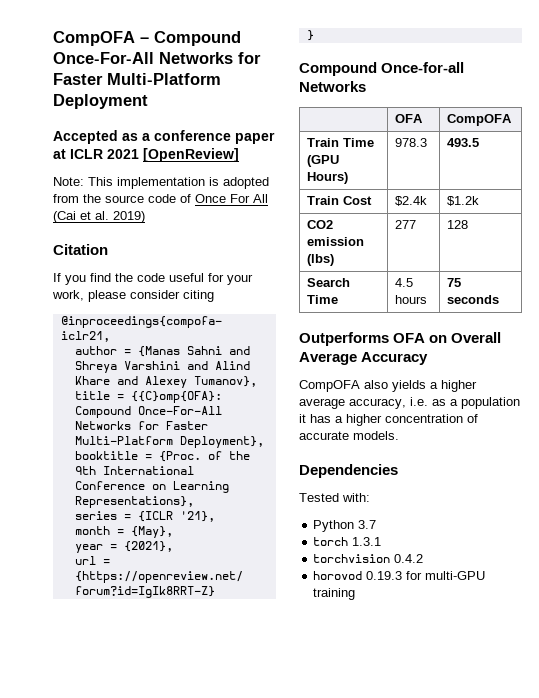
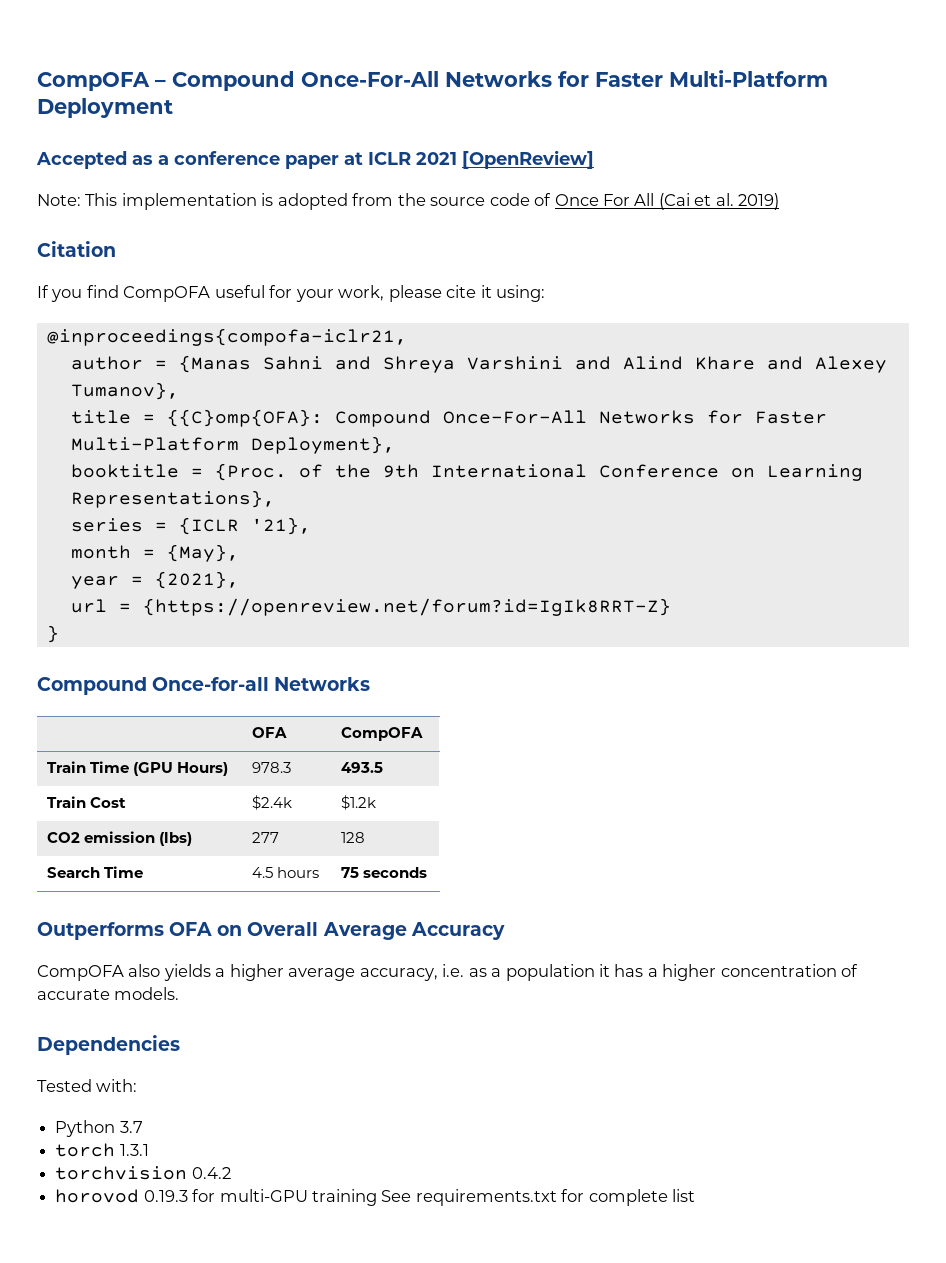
[115,273,165,282] the code -> [123,286,211,302] CompOFA
[130,290,214,302] consider citing -> [446,285,546,302] cite it using:
(356, 594) none -> [381,1189,696,1206] See requirements.txt for complete list

